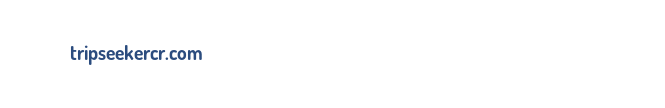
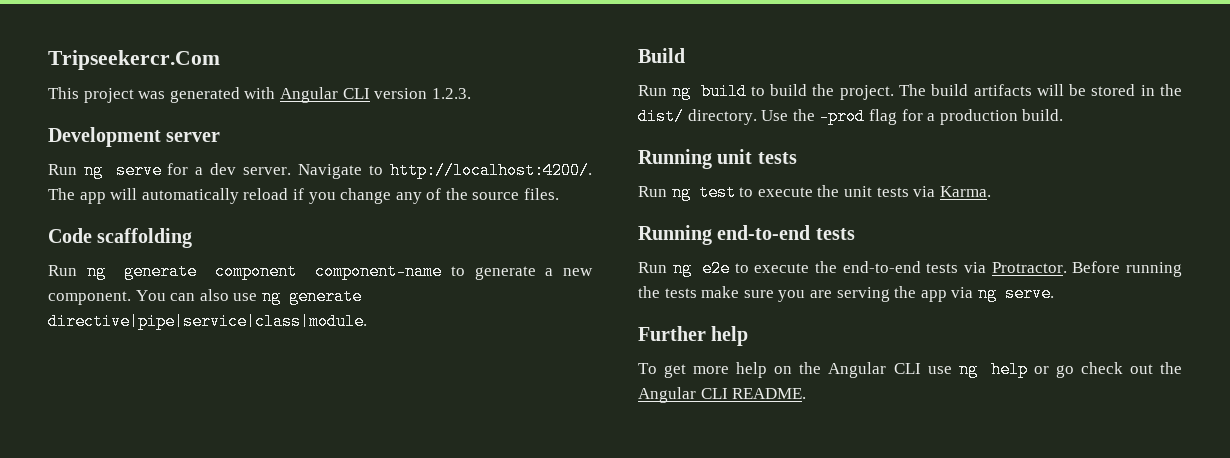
[70,45,203,65] tripseekercr.com -> [48,50,220,70] [48,87,471,103] [48,127,221,147] [48,162,592,179] [48,188,560,204] [48,228,193,248] [48,263,594,280] [48,288,362,305] [48,313,367,330] [638,48,685,63] [638,83,1182,100] [638,108,1064,125] [638,149,797,169] [638,184,991,201] [638,225,855,245] [638,260,1182,277] [638,285,1054,302] [638,326,749,346] [638,361,1182,378] [638,387,807,403] Tripseekercr.Com // This project was generated with Angular CLI version 1.2.3. // Development server // Run ng serve for a dev server. Navigate to http://localhost:4200/. The app will automatically reload if you change any of the source files. // Code scaffolding // Run ng generate component component-name to generate a new component. You can also use ng generate directive|pipe|service|class|module. // Build // Run ng build to build the project. The build artifacts will be stored in the dist/ directory. Use the -prod flag for a production build. // Running unit tests // Run ng test to execute the unit tests via Karma. // Running end-to-end tests // Run ng e2e to execute the end-to-end tests via Protractor. Before running the tests make sure you are serving the app via ng serve. // Further help // To get more help on the Angular CLI use ng help or go check out the Angular CLI README.

